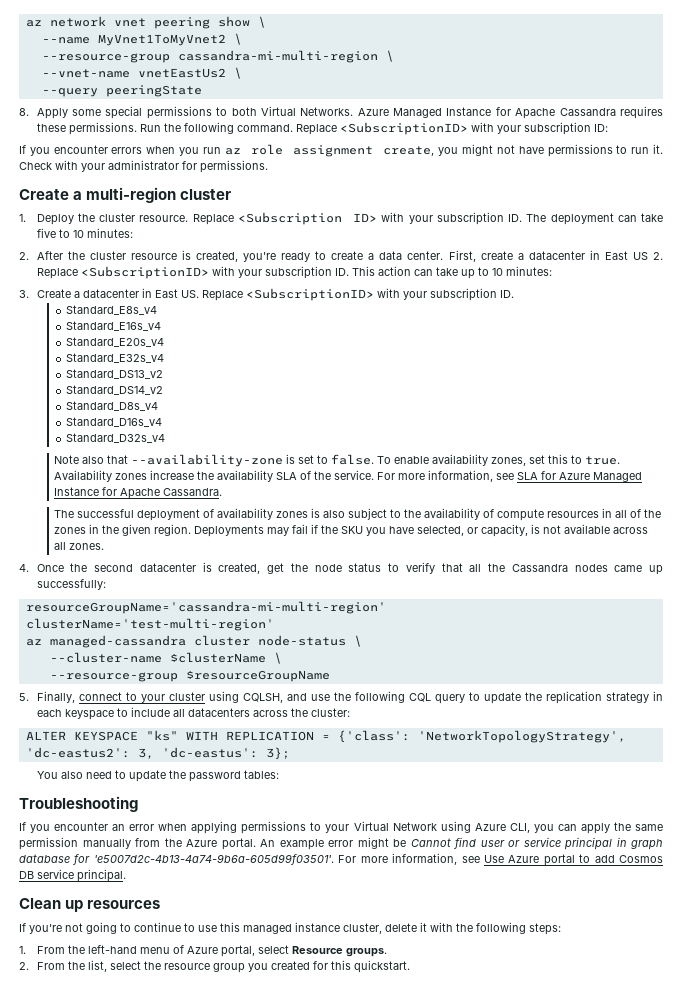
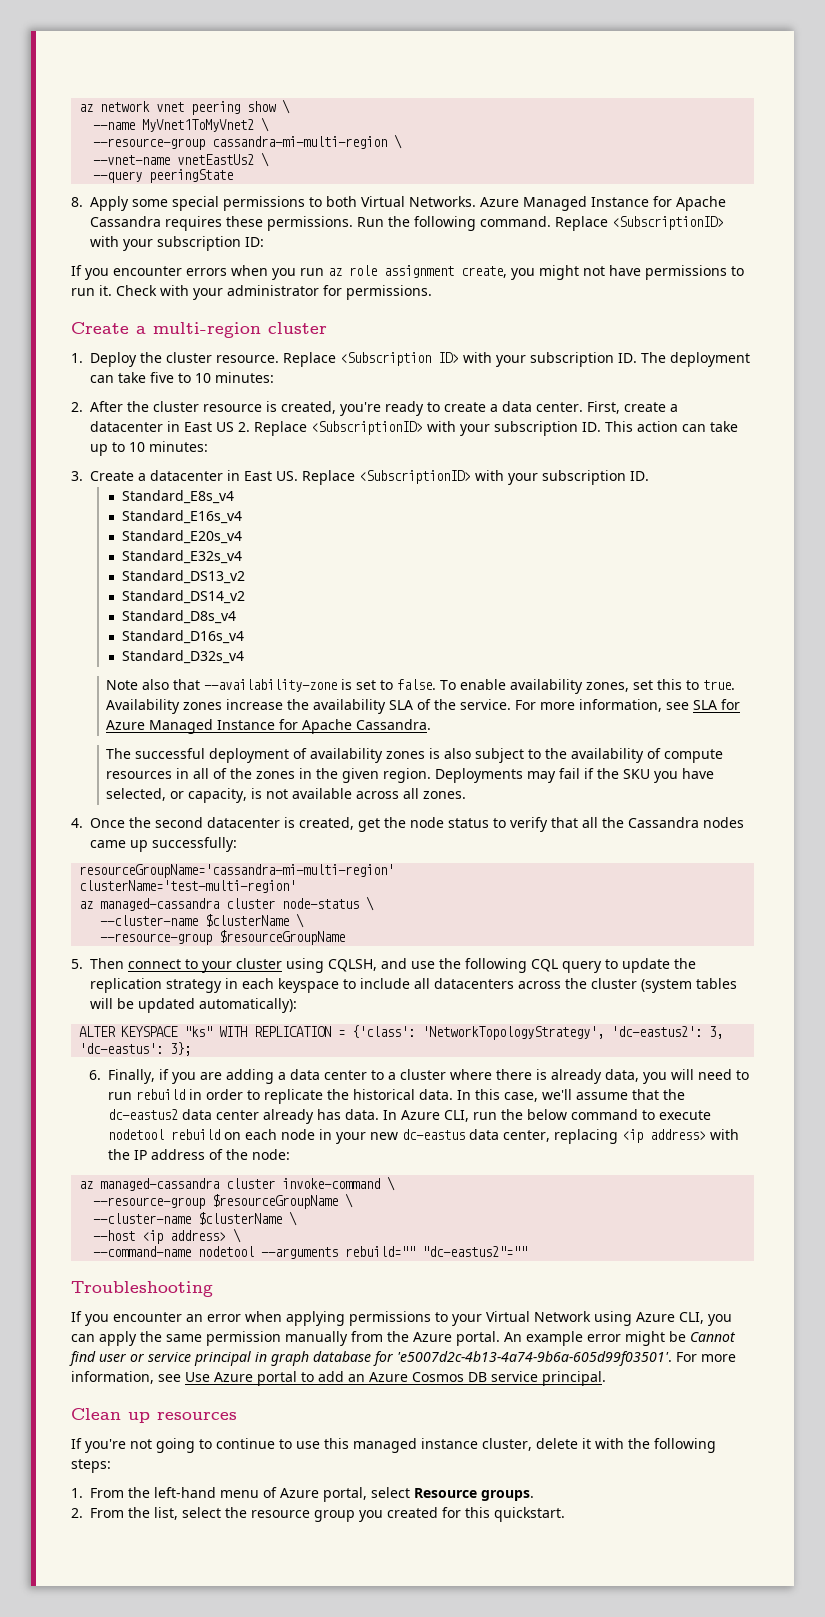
[36,691,75,703] Finally, -> [90,958,124,969] Then
[310,708,350,717] cluster: -> [591,978,737,993] [90,998,297,1013] cluster (system tables will be updated automatically):
[36,770,279,782] You also need to update the password tables: -> [88,1069,749,1084] [107,1089,685,1104] [107,1109,711,1124] [107,1129,739,1144] [107,1149,290,1160] [79,1176,396,1191] [93,1193,354,1209] [93,1211,298,1226] [93,1228,242,1244] [93,1246,528,1259] 6. Finally, if you are adding a data center to a cluster where there is already data, you will need to run rebuild in order to replicate the historical data. In this case, we'll assume that the dc-eastus2 data center already has data. In Azure CLI, run the below command to execute nodetool rebuild on each node in your new dc-eastus data center, replacing <ip address> with the IP address of the node: // az managed-cassandra cluster invoke-command \ // --resource-group $resourceGroupName \ // --cluster-name $clusterName \ // --host <ip address> \ // --command-name nodetool --arguments rebuild="" "dc-eastus2"=""
(615, 859) none -> [348,1372,408,1382] an Azure

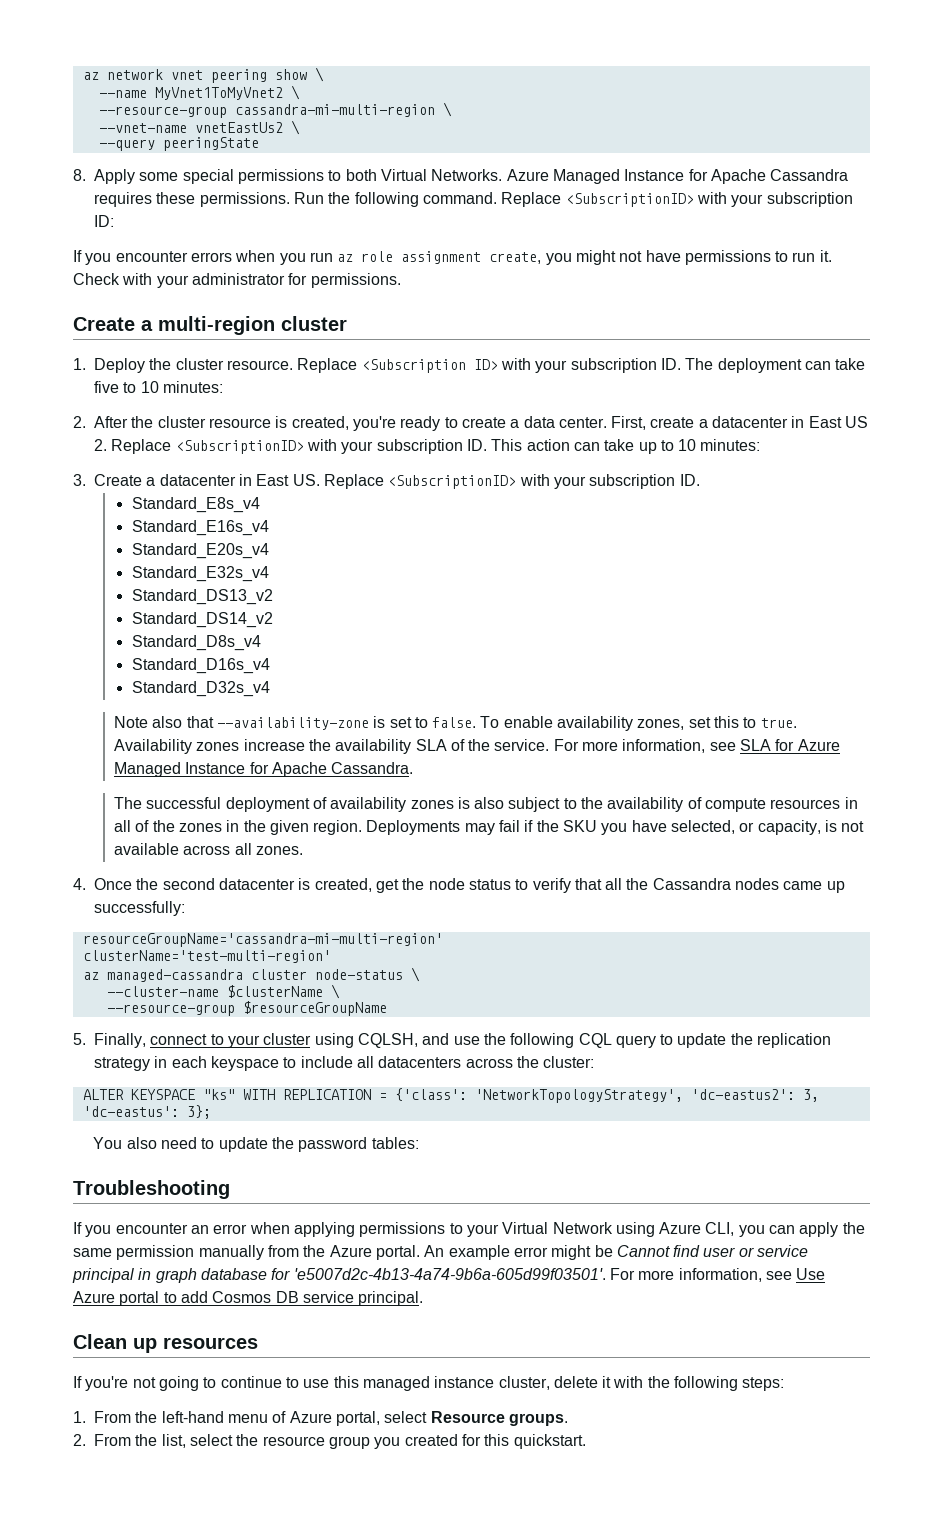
[90,958,124,969] Then -> [94,1033,146,1048] Finally,
[591,978,737,993] [90,998,297,1013] cluster (system tables will be updated automatically): -> [543,1056,595,1068] cluster:
[88,1069,749,1084] [107,1089,685,1104] [107,1109,711,1124] [107,1129,739,1144] [107,1149,290,1160] [79,1176,396,1191] [93,1193,354,1209] [93,1211,298,1226] [93,1228,242,1244] [93,1246,528,1259] 6. Finally, if you are adding a data center to a cluster where there is already data, you will need to run rebuild in order to replicate the historical data. In this case, we'll assume that the dc-eastus2 data center already has data. In Azure CLI, run the below command to execute nodetool rebuild on each node in your new dc-eastus data center, replacing <ip address> with the IP address of the node: // az managed-cassandra cluster invoke-command \ // --resource-group $resourceGroupName \ // --cluster-name $clusterName \ // --host <ip address> \ // --command-name nodetool --arguments rebuild="" "dc-eastus2"="" -> [93,1137,419,1152] You also need to update the password tables:
[348,1372,408,1382] an Azure -> (208, 1297) none

